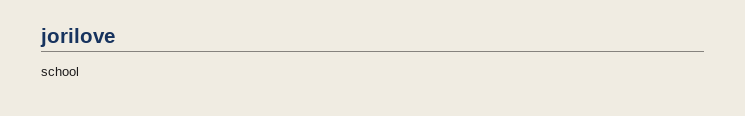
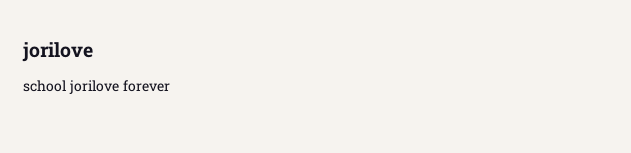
(79, 71) none -> [68,80,170,94] jorilove forever

